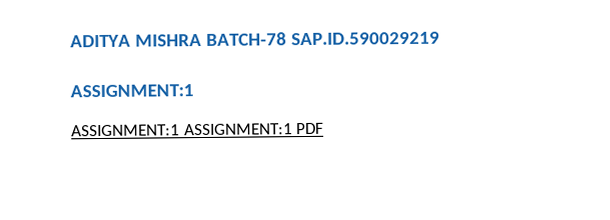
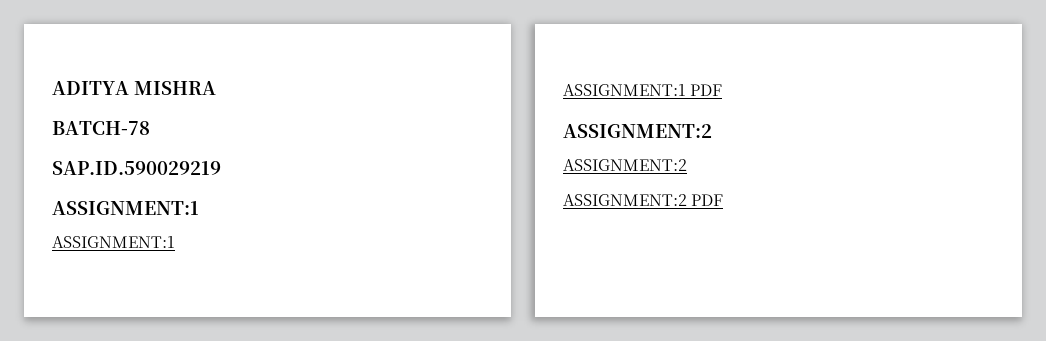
(203, 40) none -> (216, 88) //
(288, 39) none -> (150, 128) //
(180, 130) none -> (175, 242) //
(325, 128) none -> [563,124,712,138] [563,159,687,171] [563,194,724,206] // ASSIGNMENT:2 // ASSIGNMENT:2 // ASSIGNMENT:2 PDF

